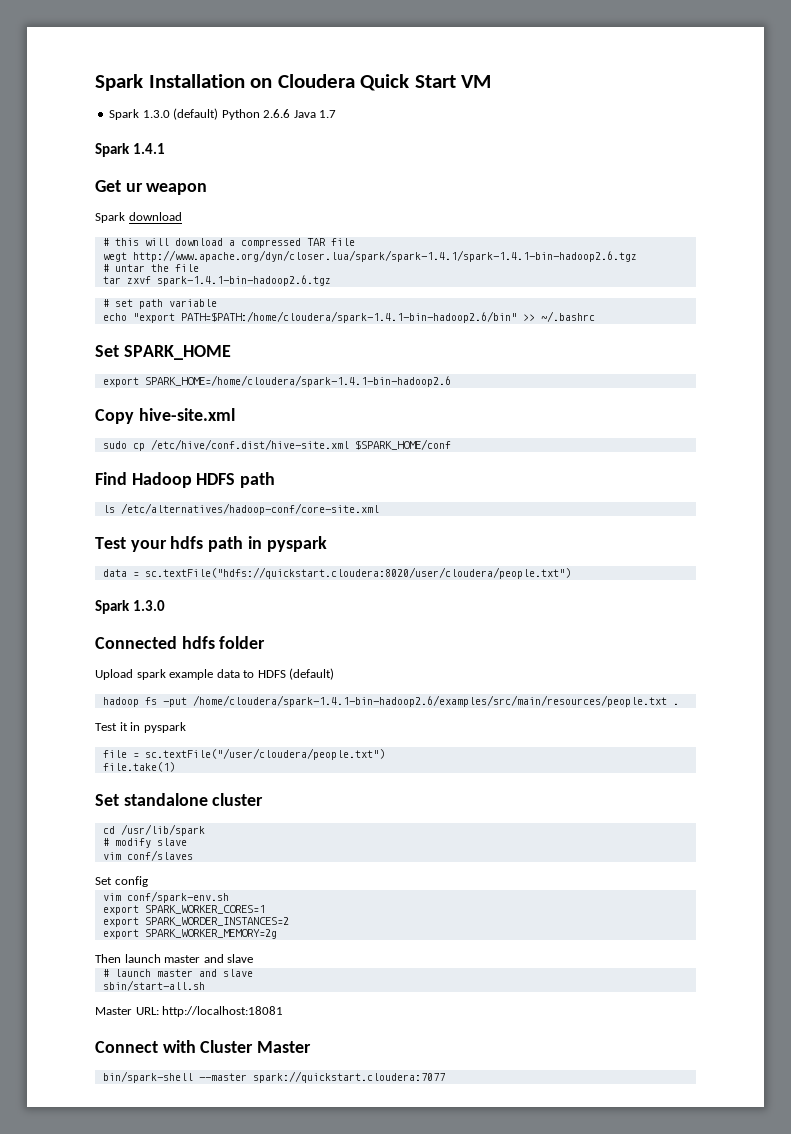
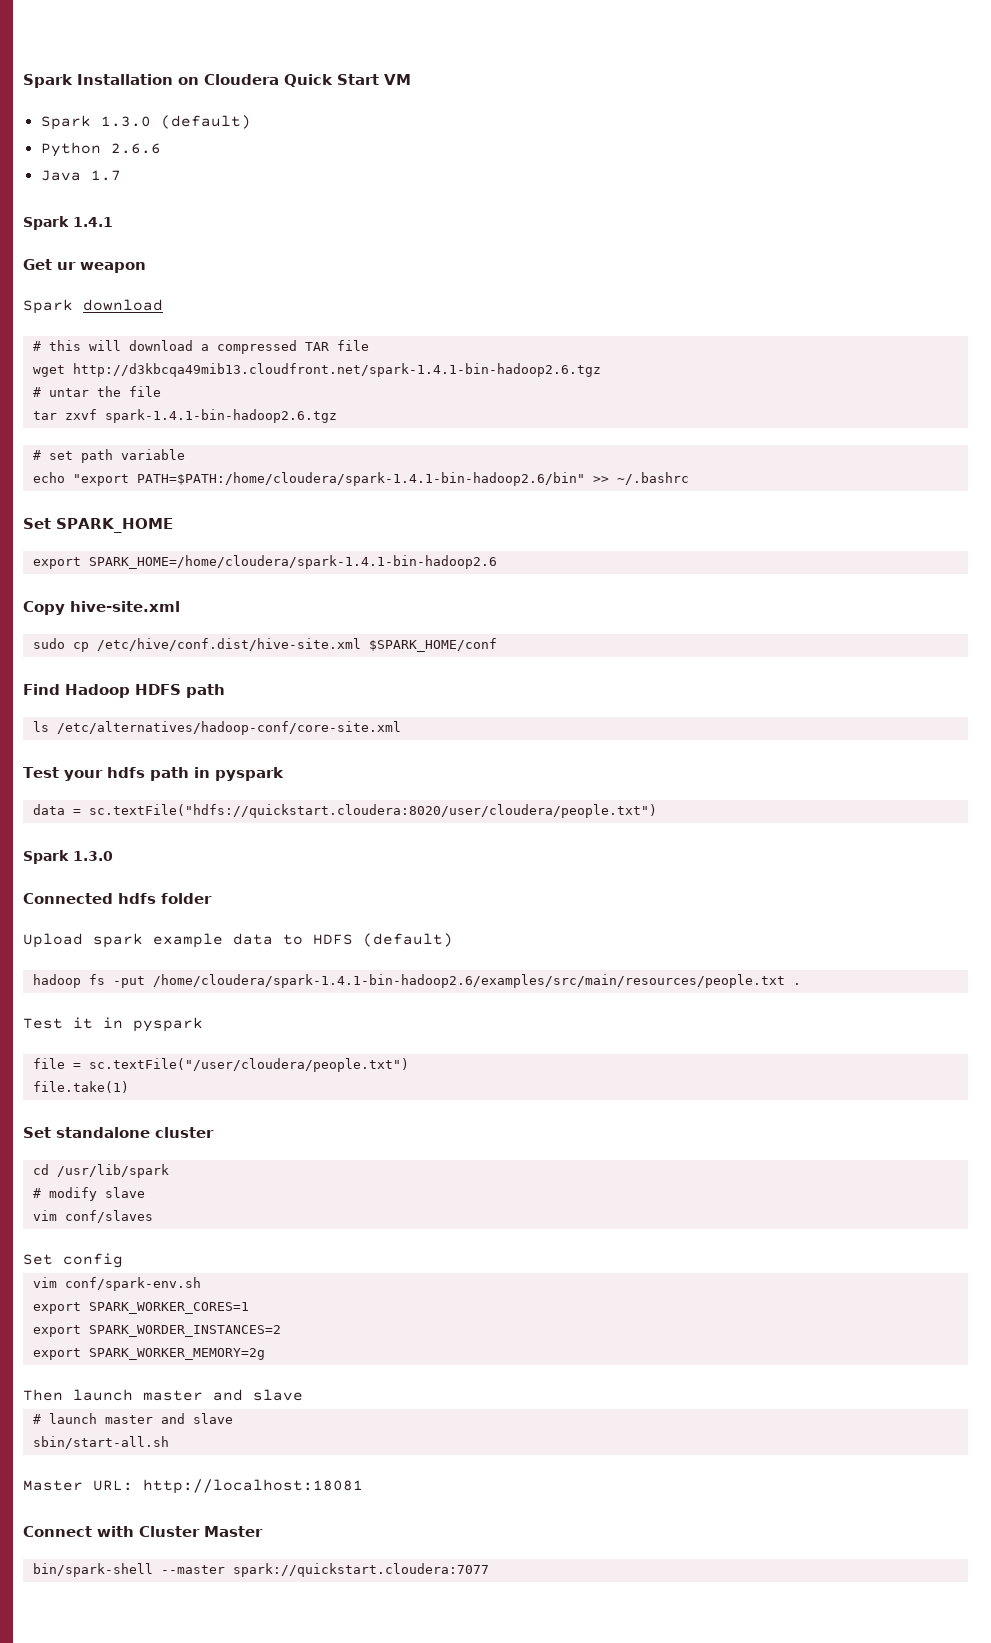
(219, 114) none -> (251, 122) //
(291, 113) none -> (161, 148) //
[102,250,637,262] wegt http://www.apache.org/dyn/closer.lua/spark/spark-1.4.1/spark-1.4.1-bin-hadoop2.6.tgz -> [32,363,601,377] wget http://d3kbcqa49mib13.cloudfront.net/spark-1.4.1-bin-hadoop2.6.tgz

